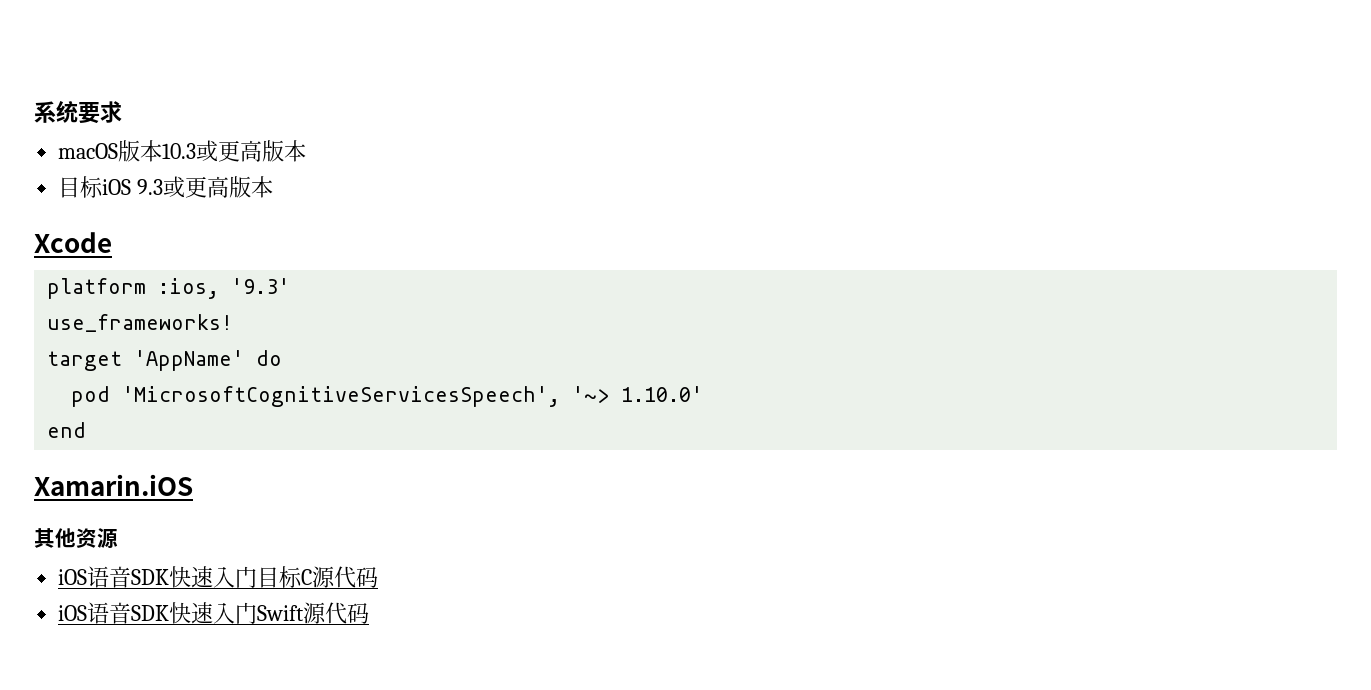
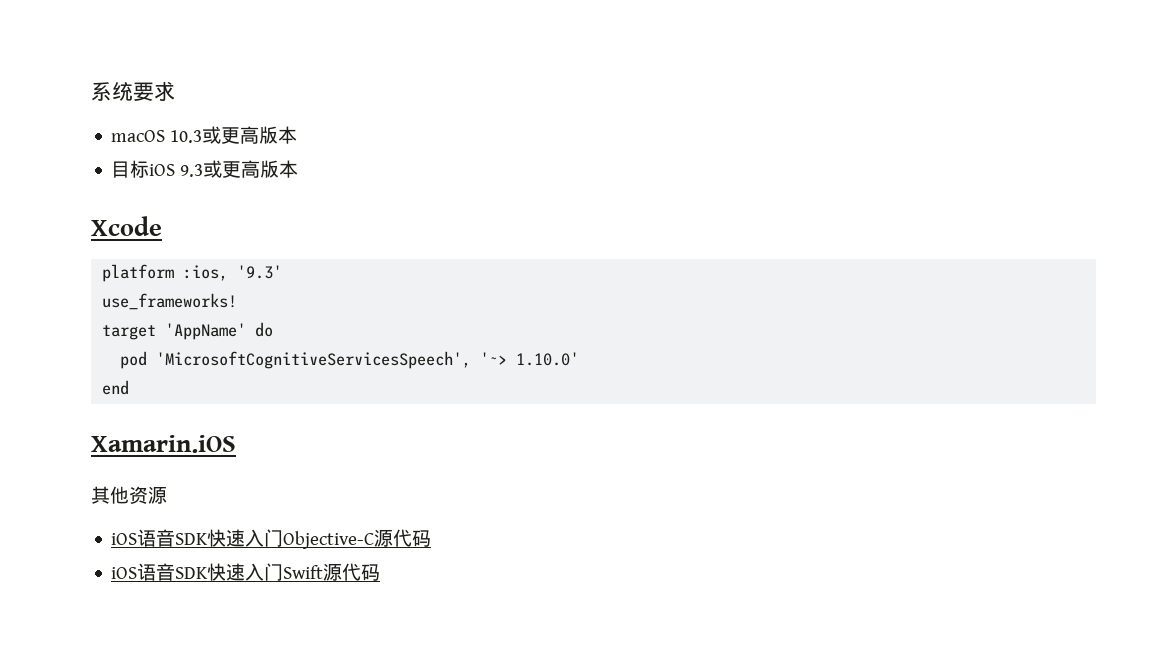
[118,140,163,162] 版本 -> (166, 136) none
[257,566,313,588] 目标C -> [283,531,375,549] Objective-C

